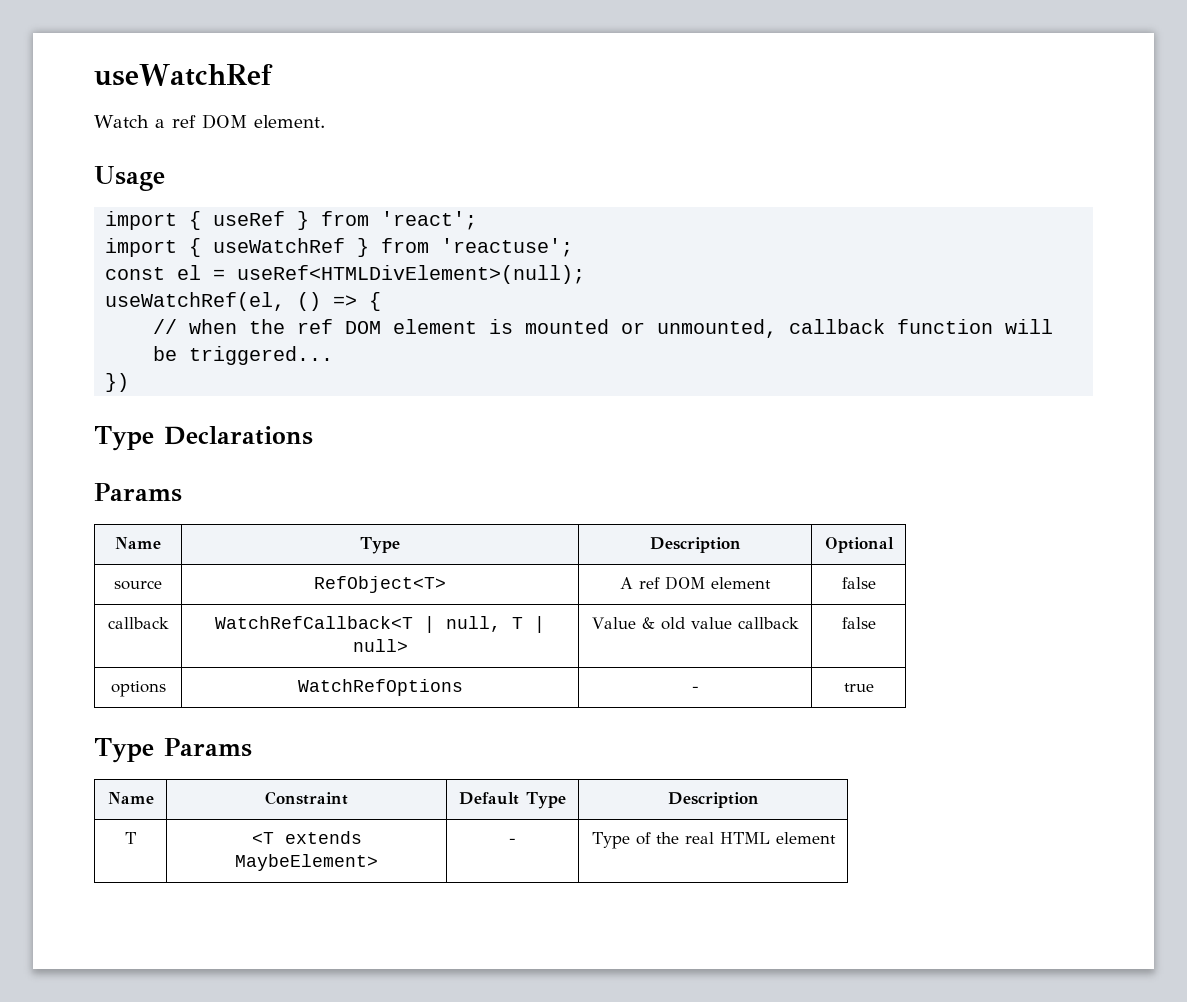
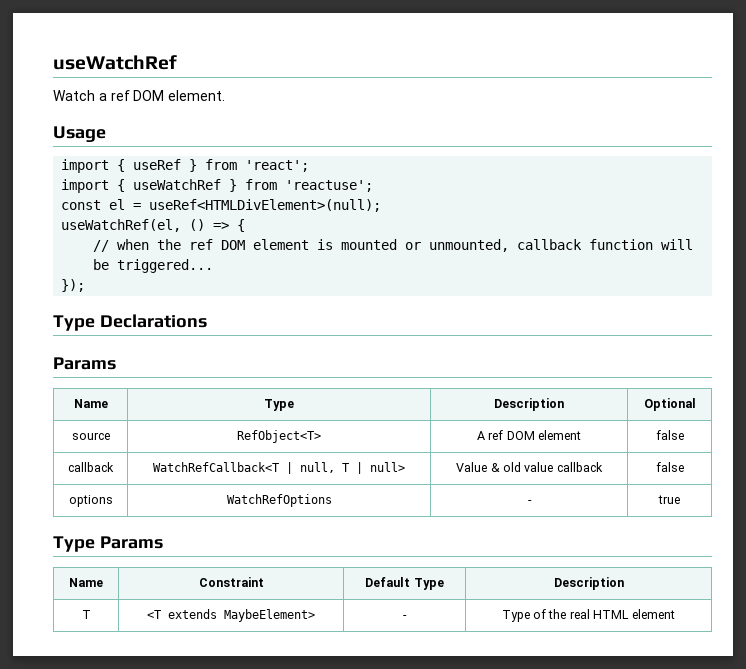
[105,373,130,392] }) -> [61,279,86,292] });

